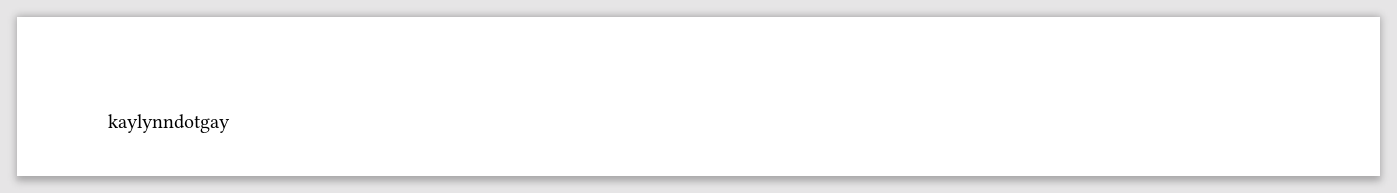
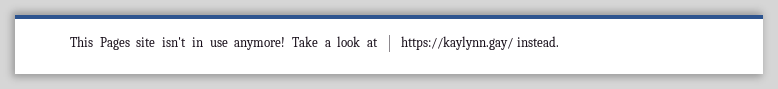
[108,114,230,133] kaylynndotgay -> [70,36,559,50] This Pages site isn't in use anymore! Take a look at https://kaylynn.gay/ instead.

